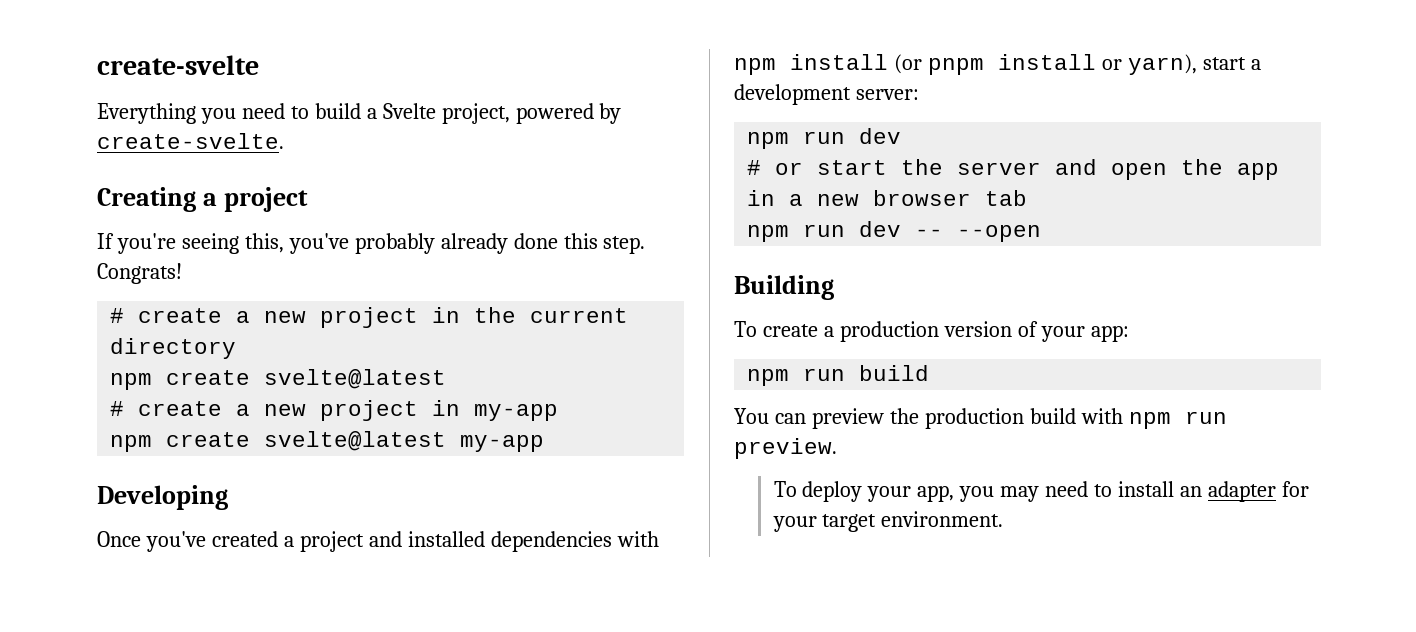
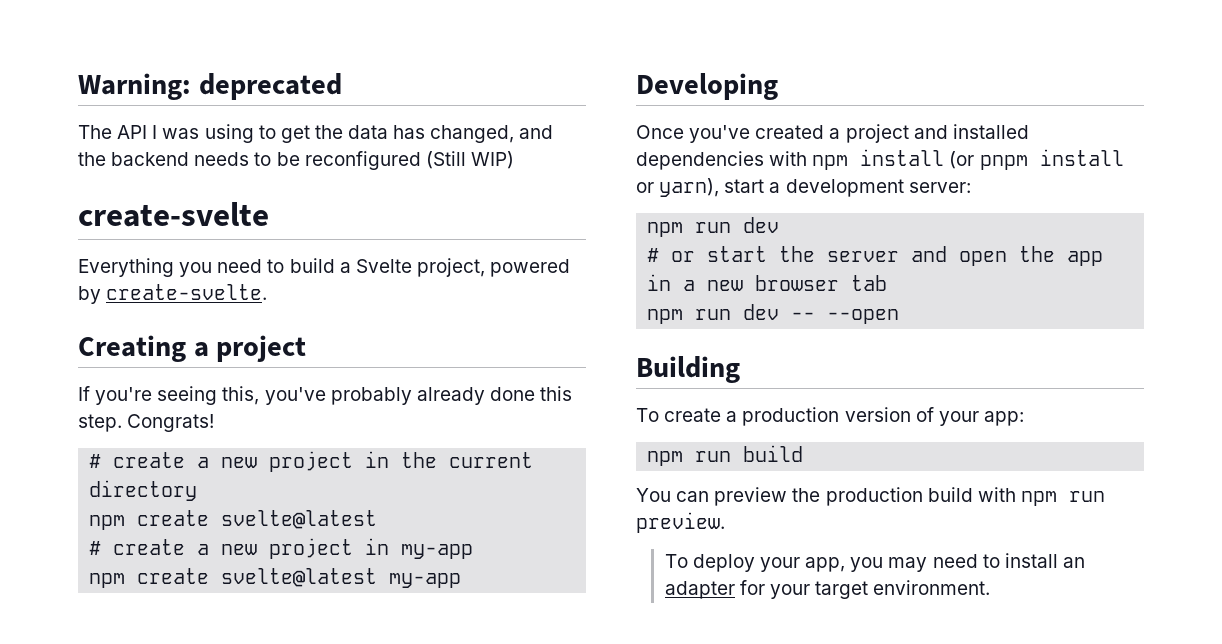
(97, 65) none -> [78,73,342,100] [78,124,554,143] [78,151,514,170] Warning: deprecated // The API I was using to get the data has changed, and the backend needs to be reconfigured (Still WIP) //

